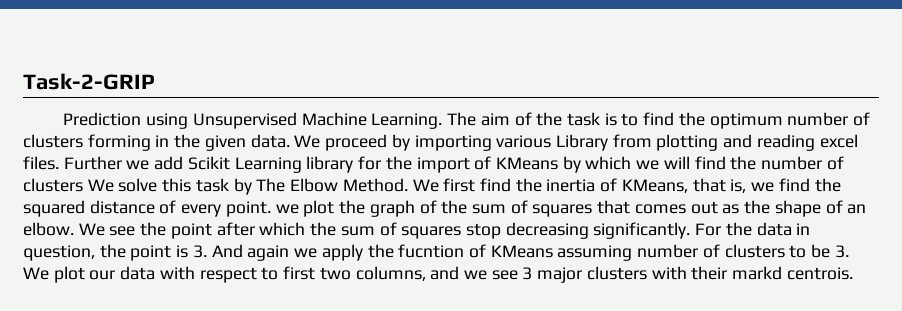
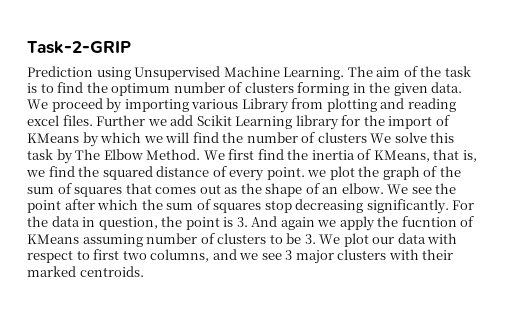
[732,266,853,280] markd centrois. -> [27,266,144,277] marked centroids.

